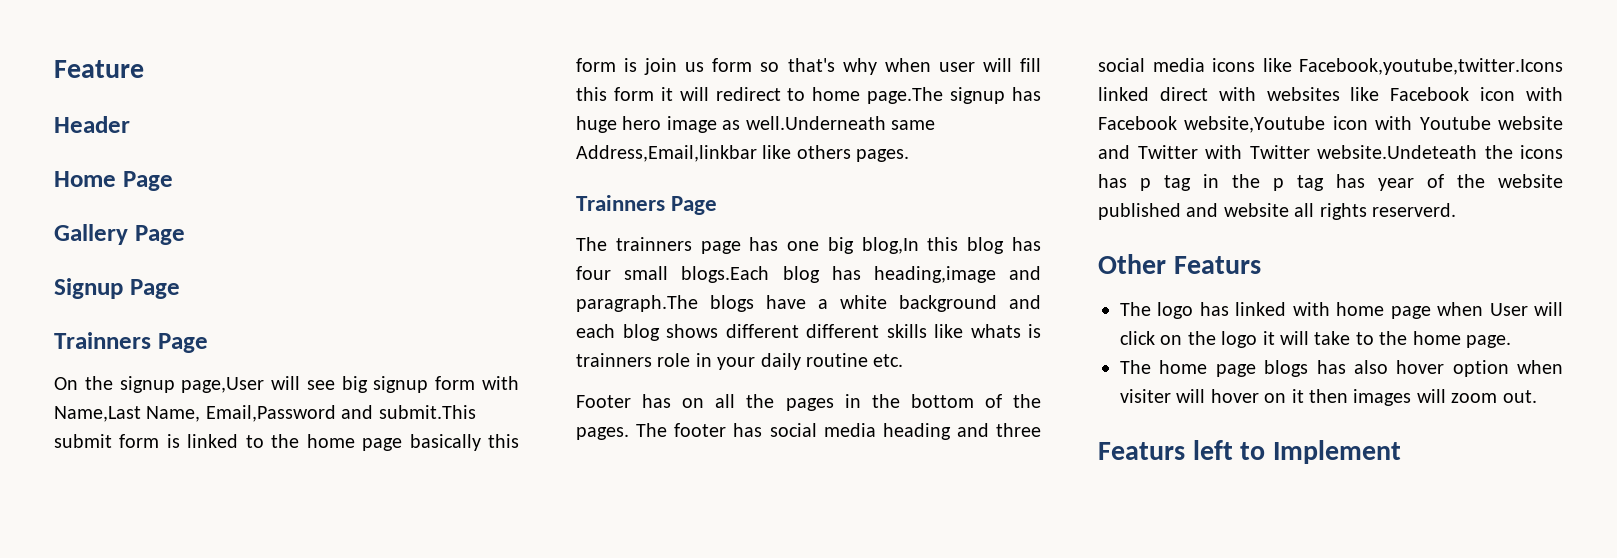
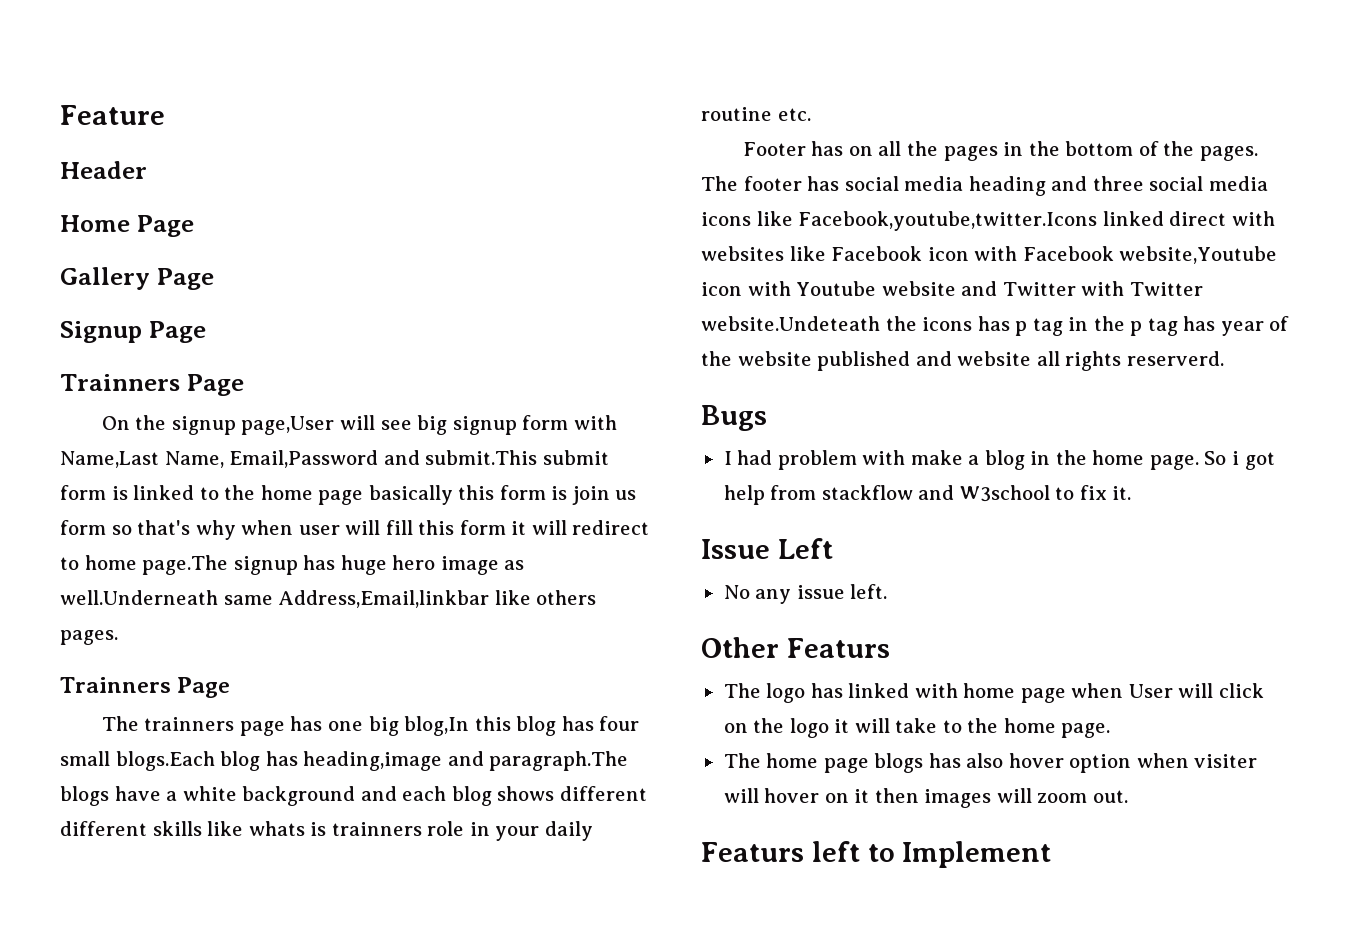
(1456, 210) none -> [701,405,767,431] [723,450,1275,470] [723,485,1132,505] [701,538,833,559] [723,584,888,604] // Bugs // I had problem with make a blog in the home page. So i got help from stackflow and W3school to fix it. // Issue Left // No any issue left.

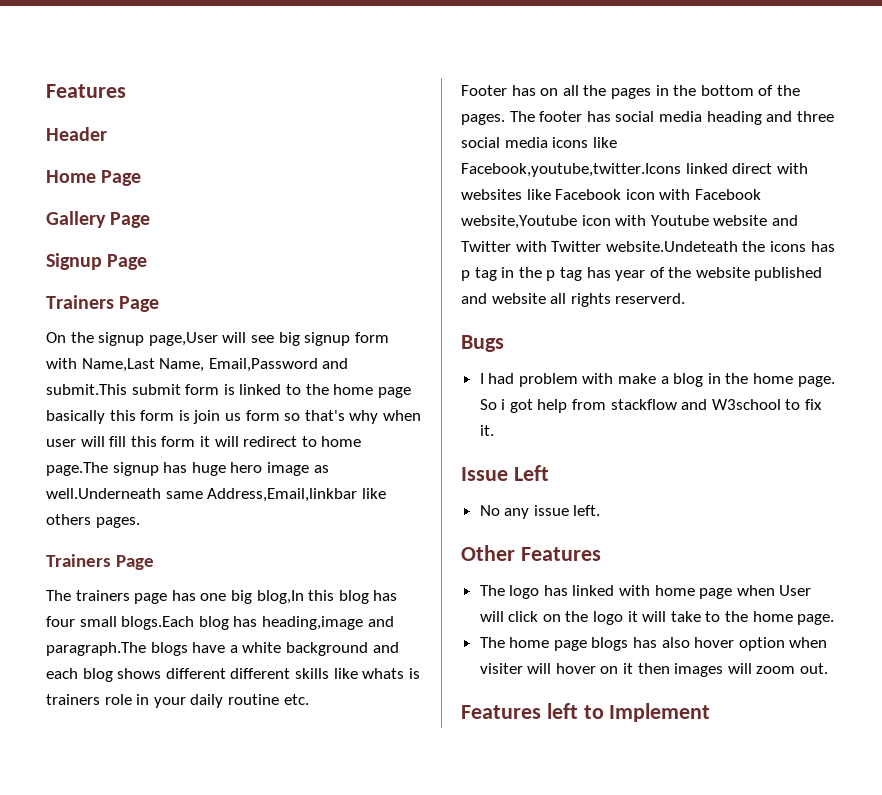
[60,105,165,125] Feature -> [46,84,126,98] Features
[60,374,180,391] Trainners -> [46,295,114,309] Trainers
[60,677,171,693] Trainners -> [46,554,111,567] Trainers
[144,717,235,731] trainners -> [75,590,130,601] trainers
[331,822,422,836] trainners -> [46,694,100,705] trainers
[786,638,890,658] Featurs -> [520,547,601,561] Features
[701,842,804,862] Featurs -> [461,705,541,719] Features

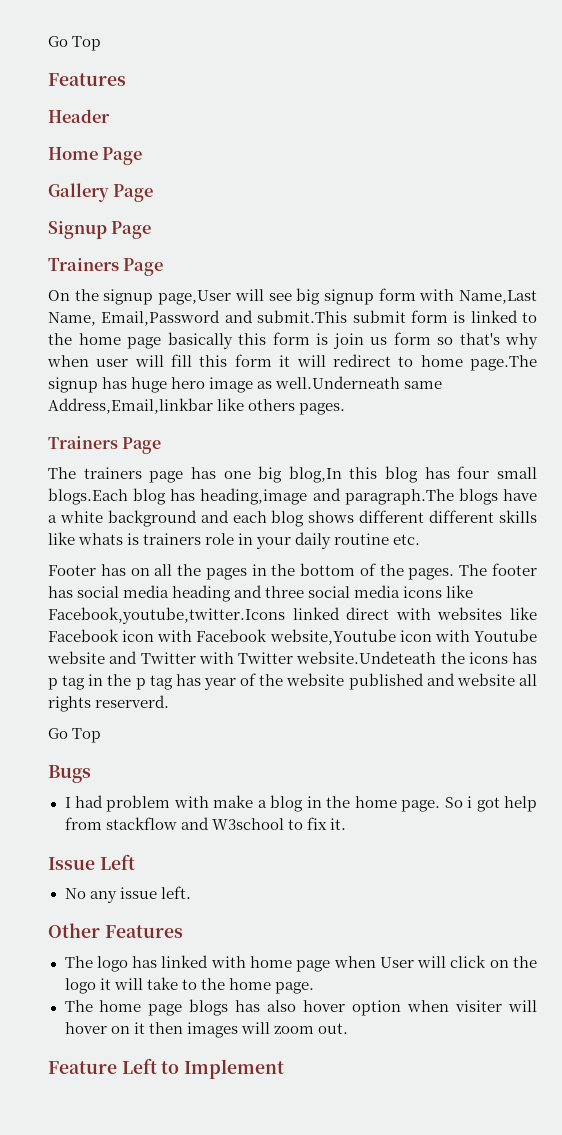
(46, 91) none -> [48,36,102,51] Go Top //
(686, 298) none -> [48,728,102,743] // Go Top
[461,703,578,719] Features left -> [48,1058,157,1074] Feature Left

